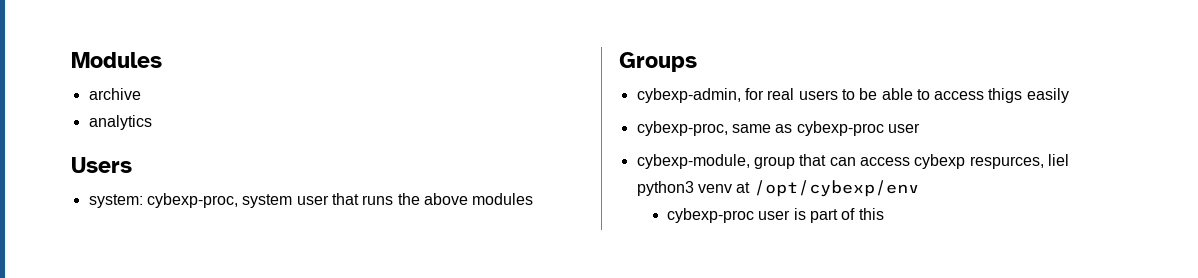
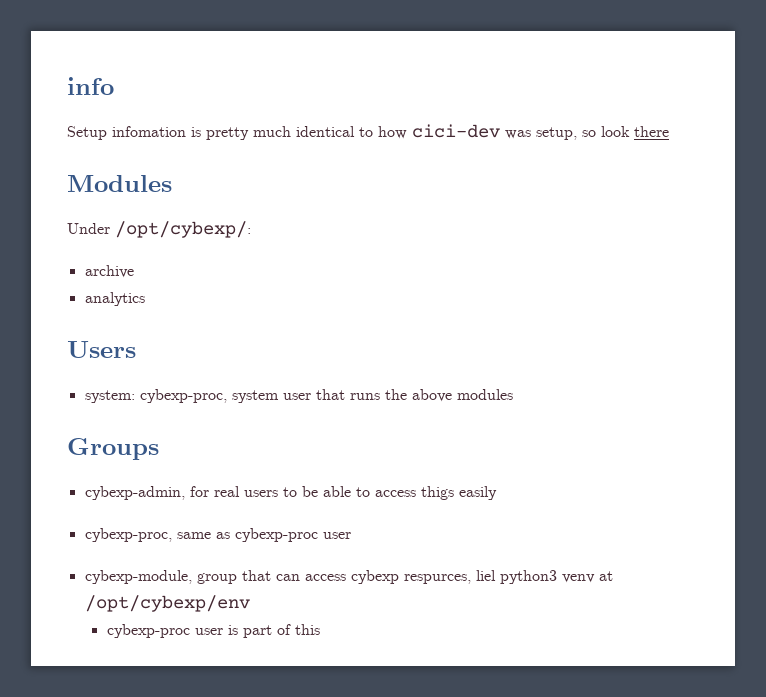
(71, 60) none -> [67,77,114,95] [67,124,669,140] info // Setup infomation is pretty much identical to how cici-dev was setup, so look there //
(162, 60) none -> [67,221,251,238] // Under /opt/cybexp/:

